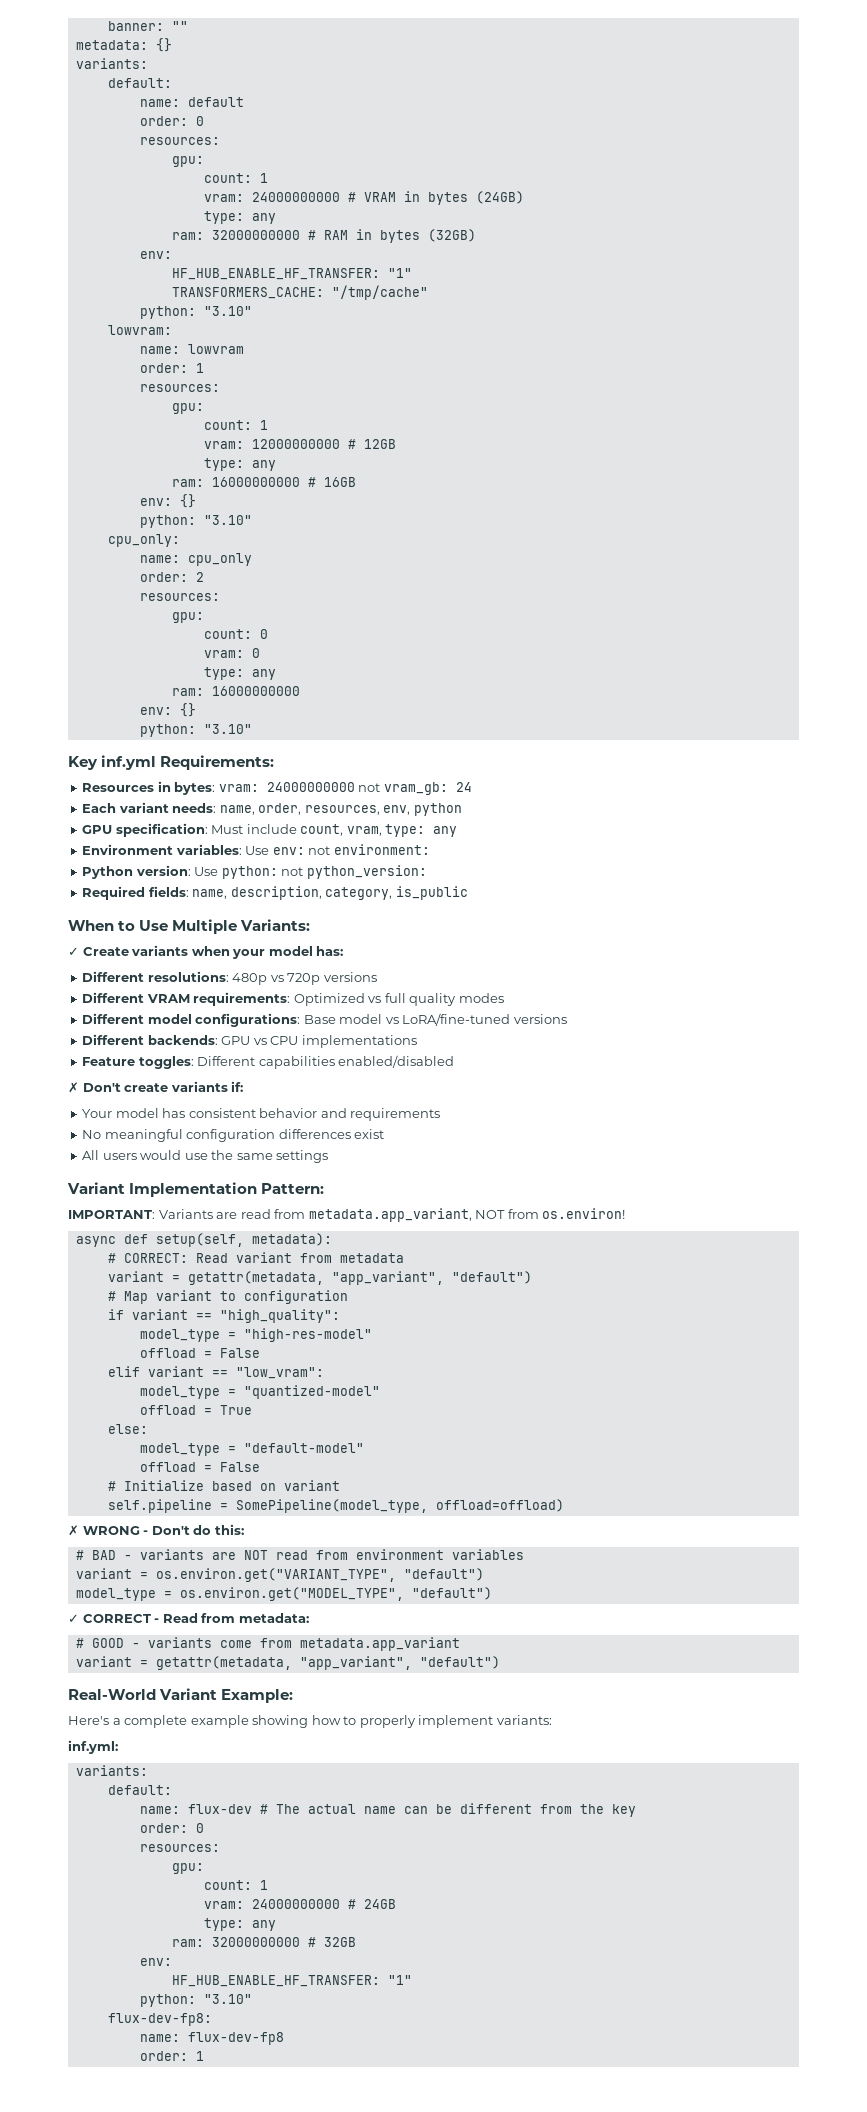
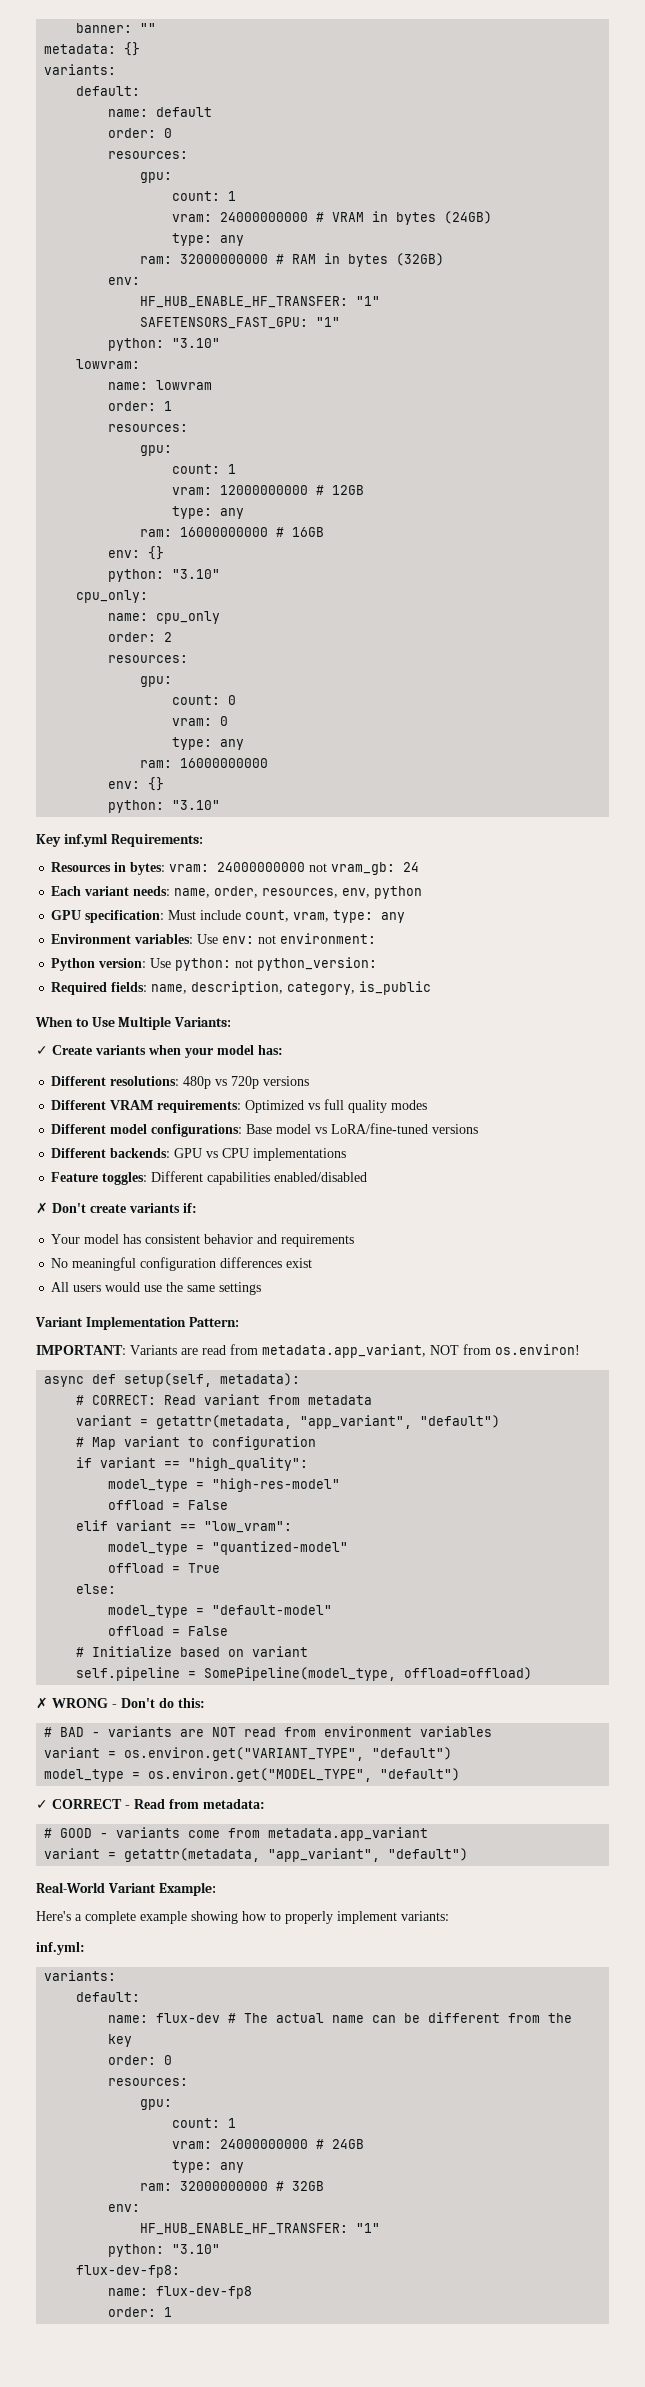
[171,285,428,300] TRANSFORMERS_CACHE: "/tmp/cache" -> [140,317,341,329] SAFETENSORS_FAST_GPU: "1"

